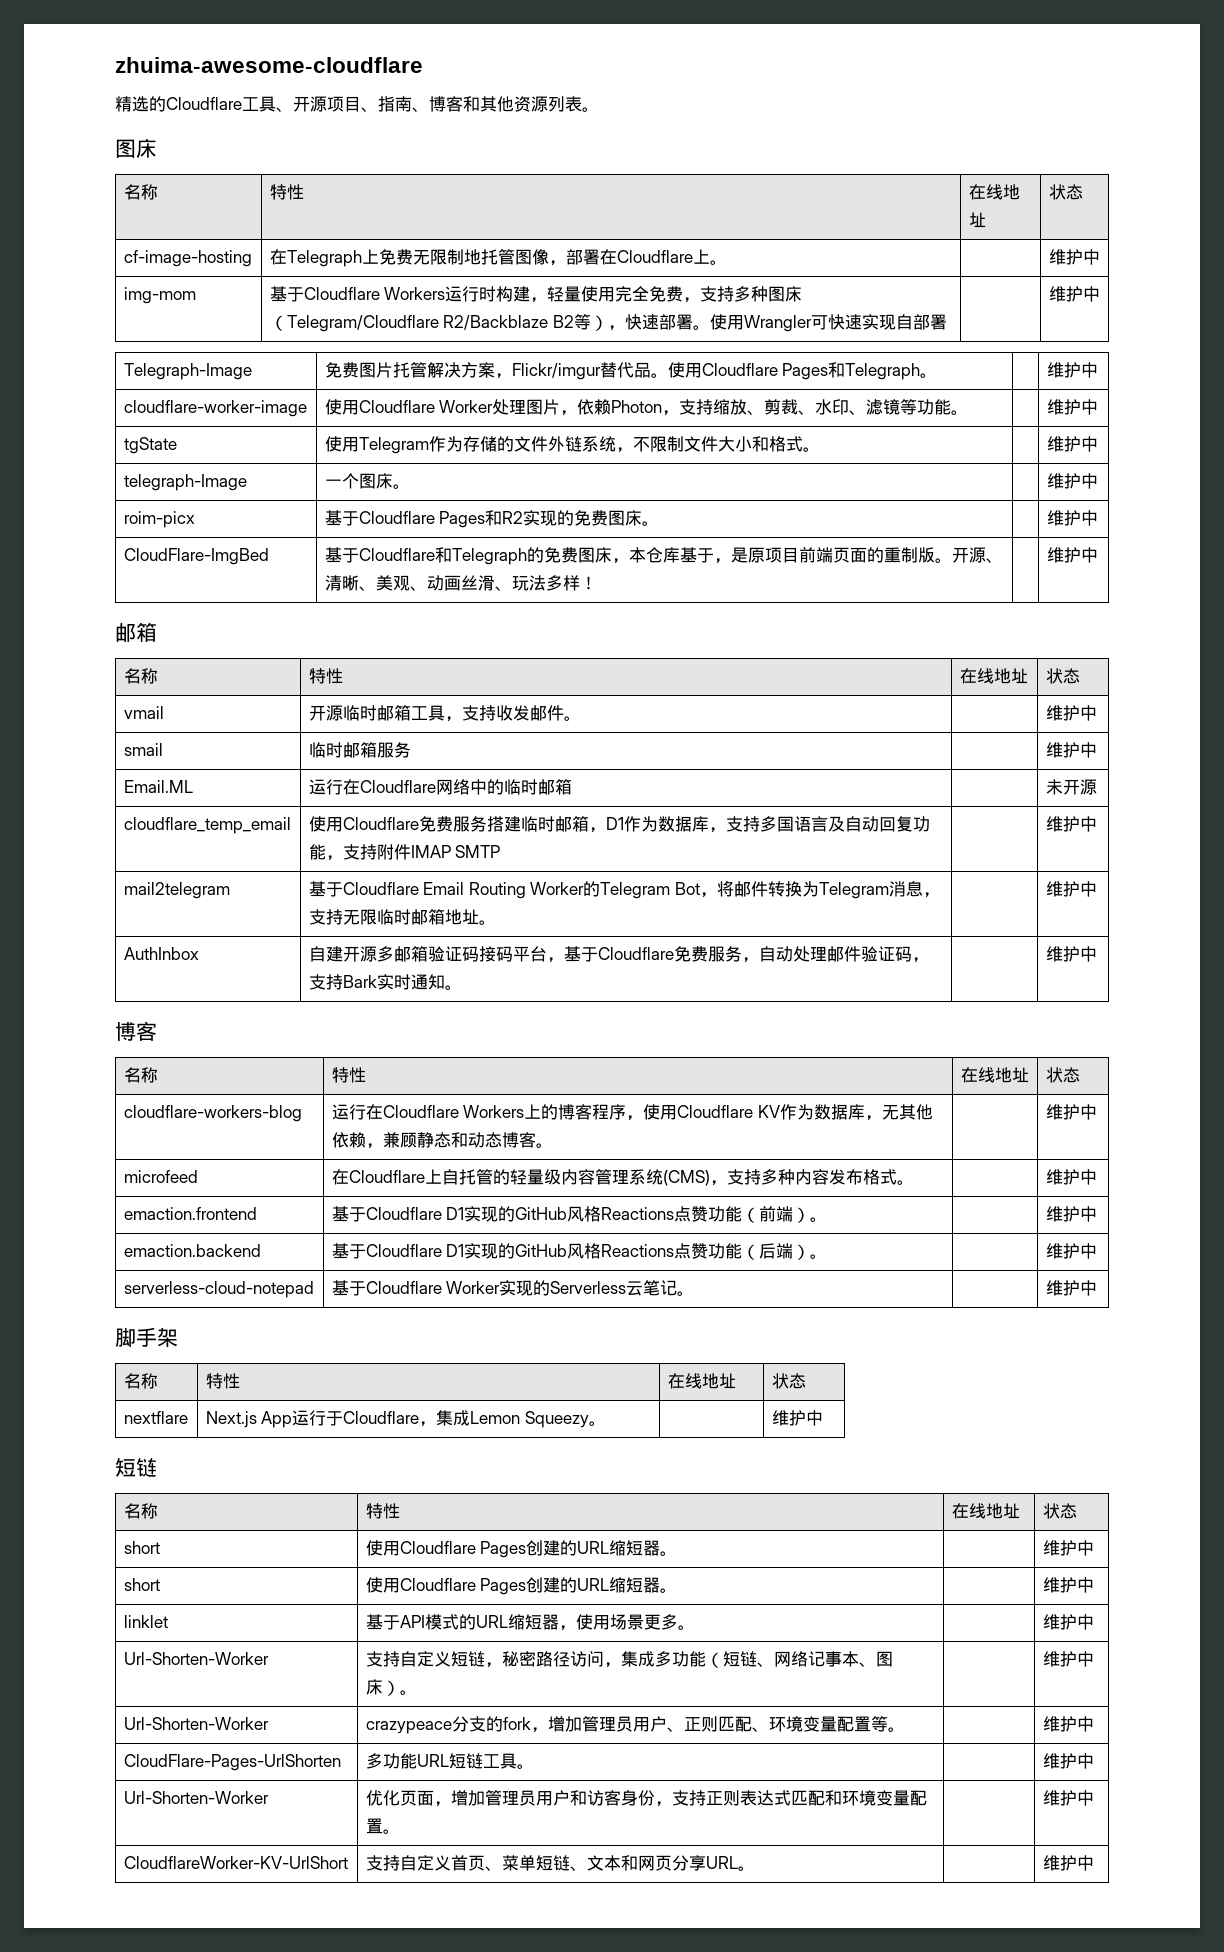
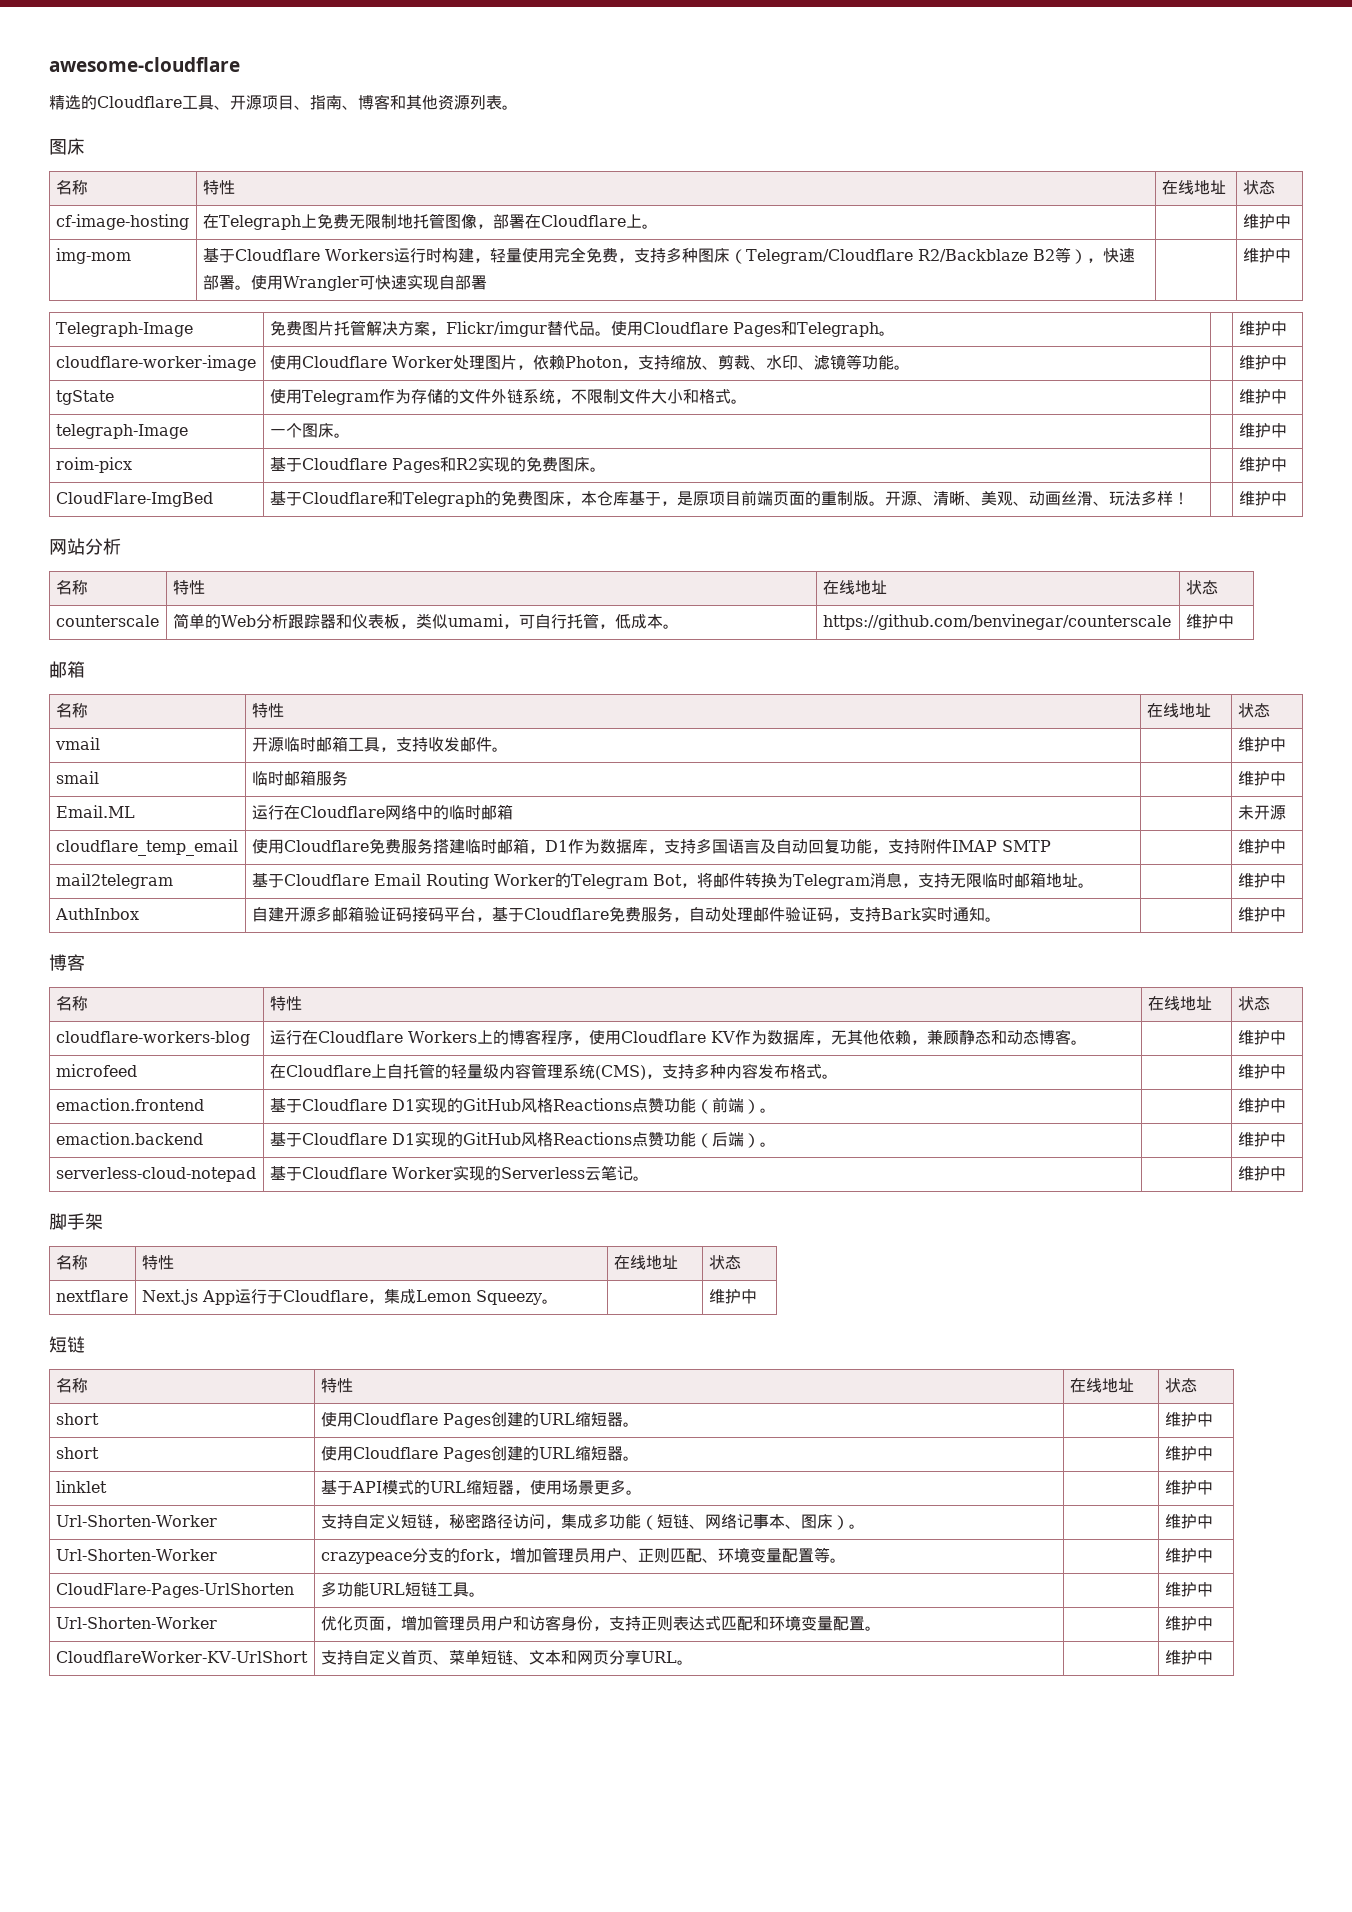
[115,57,423,73] zhuima-awesome-cloudflare -> [49,57,240,72] awesome-cloudflare
(1098, 555) none -> [49,538,121,555] [55,580,88,595] [172,580,205,595] [822,580,887,595] [1185,580,1218,595] [55,615,159,627] [172,613,679,629] [822,614,1171,630] [1185,614,1234,629] // 网站分析 // 名称 | 特性 | 在线地址 | 状态 // counterscale | 简单的Web分析跟踪器和仪表板，类似umami，可自行托管，低成本。 | https://github.com/benvinegar/counterscale | 维护中

